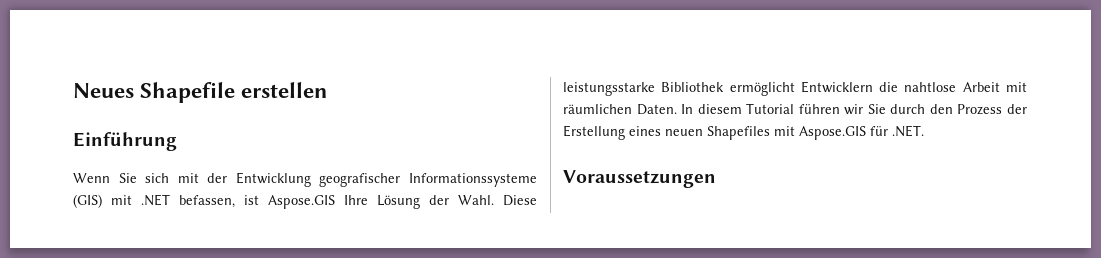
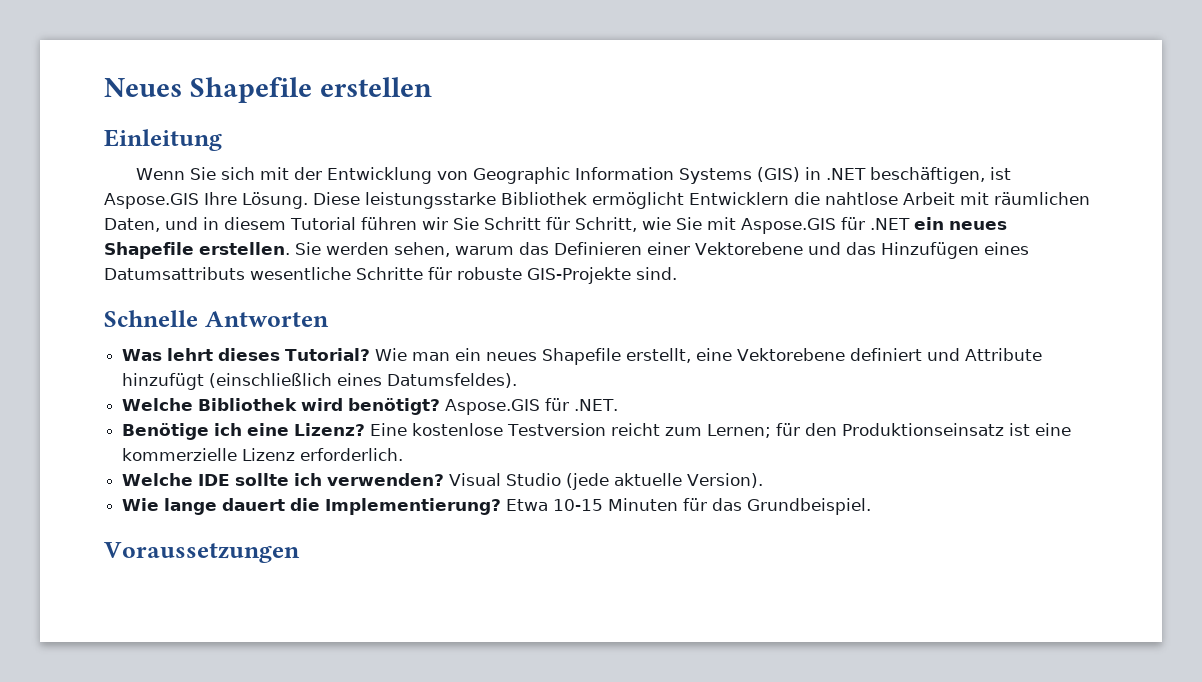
[73,132,177,151] Einführung -> [104,129,222,151] Einleitung
[319,173,537,187] [73,194,494,209] geografischer Informationssysteme (GIS) mit .NET befassen, ist Aspose.GIS Ihre Lösung der Wahl. -> [437,167,1012,184] [104,192,308,209] von Geographic Information Systems (GIS) in .NET beschäftigen, ist Aspose.GIS Ihre Lösung.
[636,104,694,115] Daten. In -> [104,217,219,232] Daten, und in
[890,104,1027,115] [563,125,924,140] durch den Prozess der Erstellung eines neuen Shapefiles mit Aspose.GIS für .NET. -> [483,217,1007,234] [104,242,1029,259] [104,267,677,284] [104,310,329,327] [122,348,1043,365] [122,373,518,390] [122,398,619,415] [122,423,1072,440] [122,448,404,461] [122,473,764,490] [122,498,872,515] Schritt für Schritt, wie Sie mit Aspose.GIS für .NET ein neues Shapefile erstellen. Sie werden sehen, warum das Definieren einer Vektorebene und das Hinzufügen eines Datumsattributs wesentliche Schritte für robuste GIS‑Projekte sind. // Schnelle Antworten // Was lehrt dieses Tutorial? Wie man ein neues Shapefile erstellt, eine Vektorebene definiert und Attribute hinzufügt (einschließlich eines Datumsfeldes). // Welche Bibliothek wird benötigt? Aspose.GIS für .NET. // Benötige ich eine Lizenz? Eine kostenlose Testversion reicht zum Lernen; für den Produktionseinsatz ist eine kommerzielle Lizenz erforderlich. // Welche IDE sollte ich verwenden? Visual Studio (jede aktuelle Version). // Wie lange dauert die Implementierung? Etwa 10‑15 Minuten für das Grundbeispiel.

